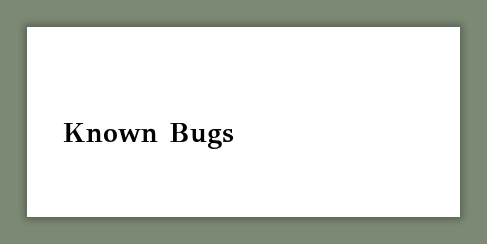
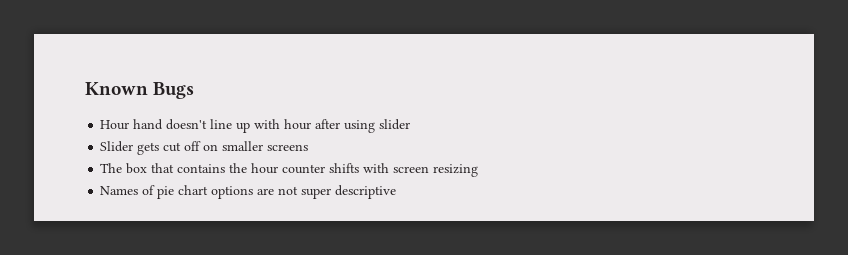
(234, 136) none -> [100,119,411,133] [100,141,309,155] [100,163,479,177] [100,185,397,199] // Hour hand doesn't line up with hour after using slider // Slider gets cut off on smaller screens // The box that contains the hour counter shifts with screen resizing // Names of pie chart options are not super descriptive

